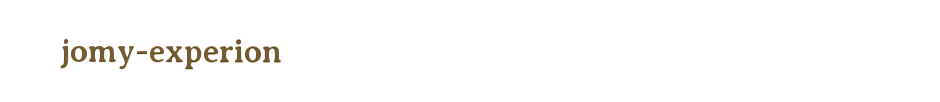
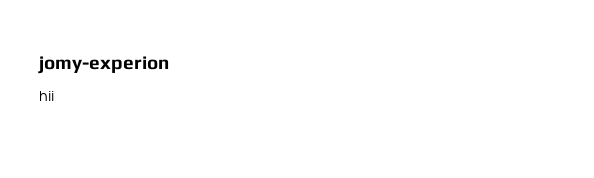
(283, 54) none -> [39,91,54,101] // hii

